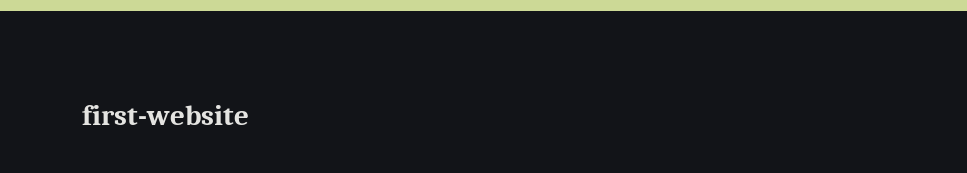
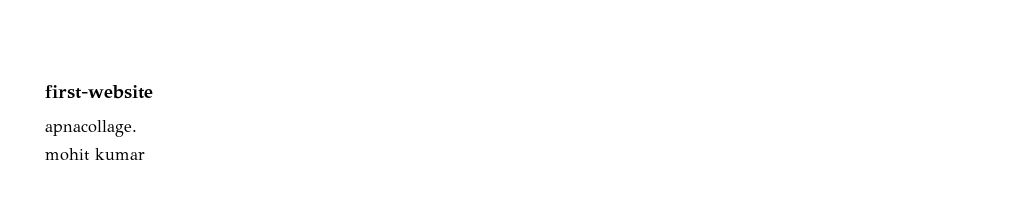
(249, 115) none -> [45,120,137,137] [45,148,145,161] // apnacollage. // mohit kumar

